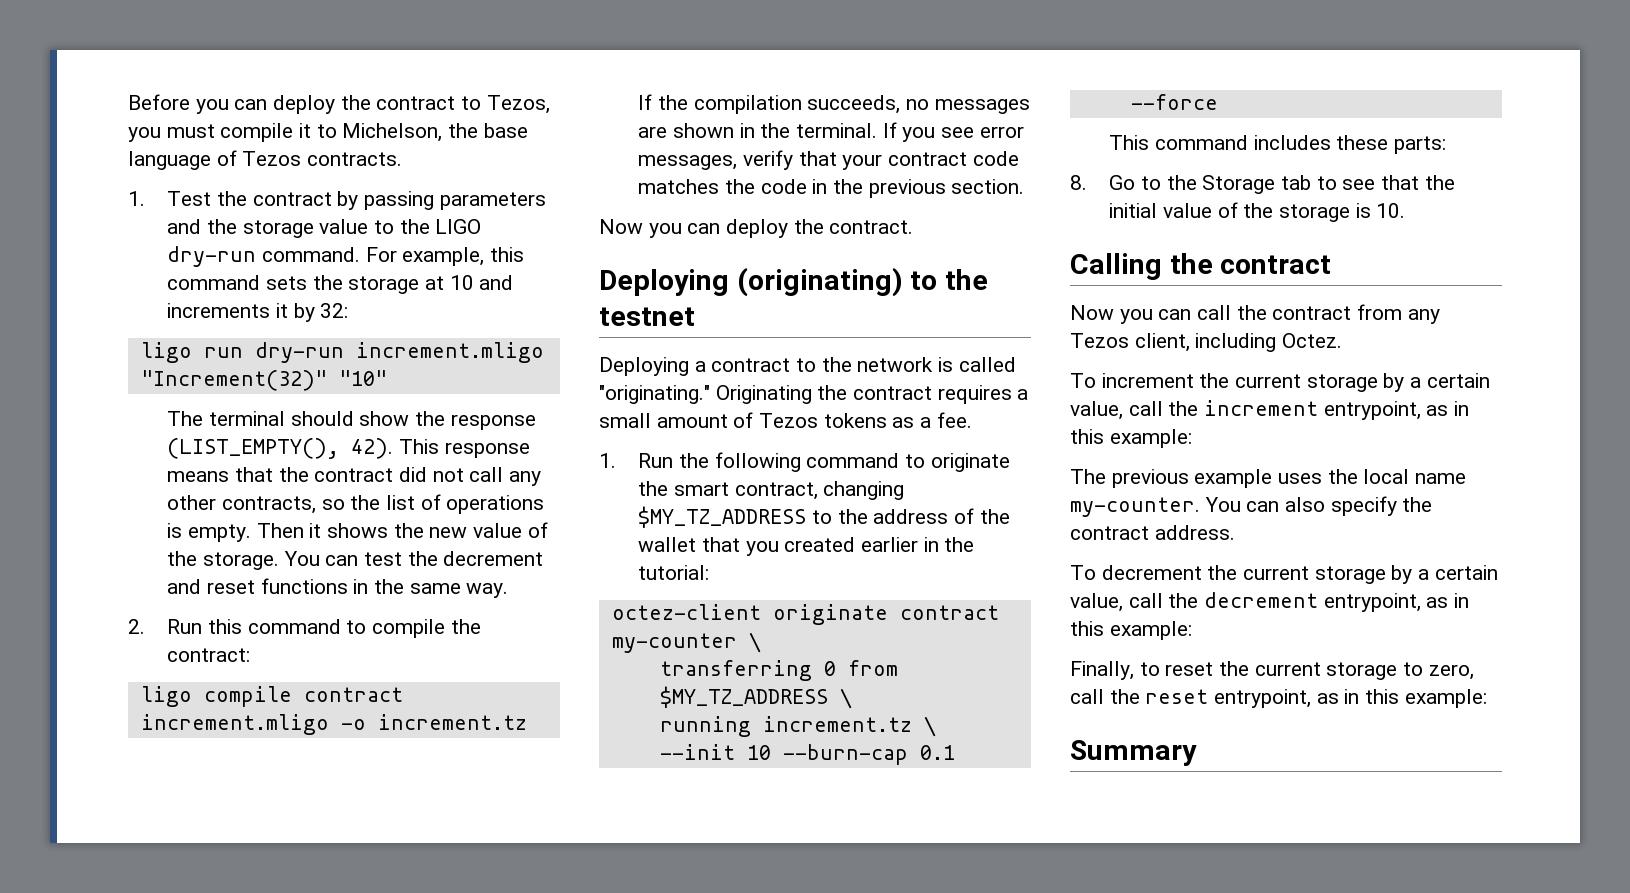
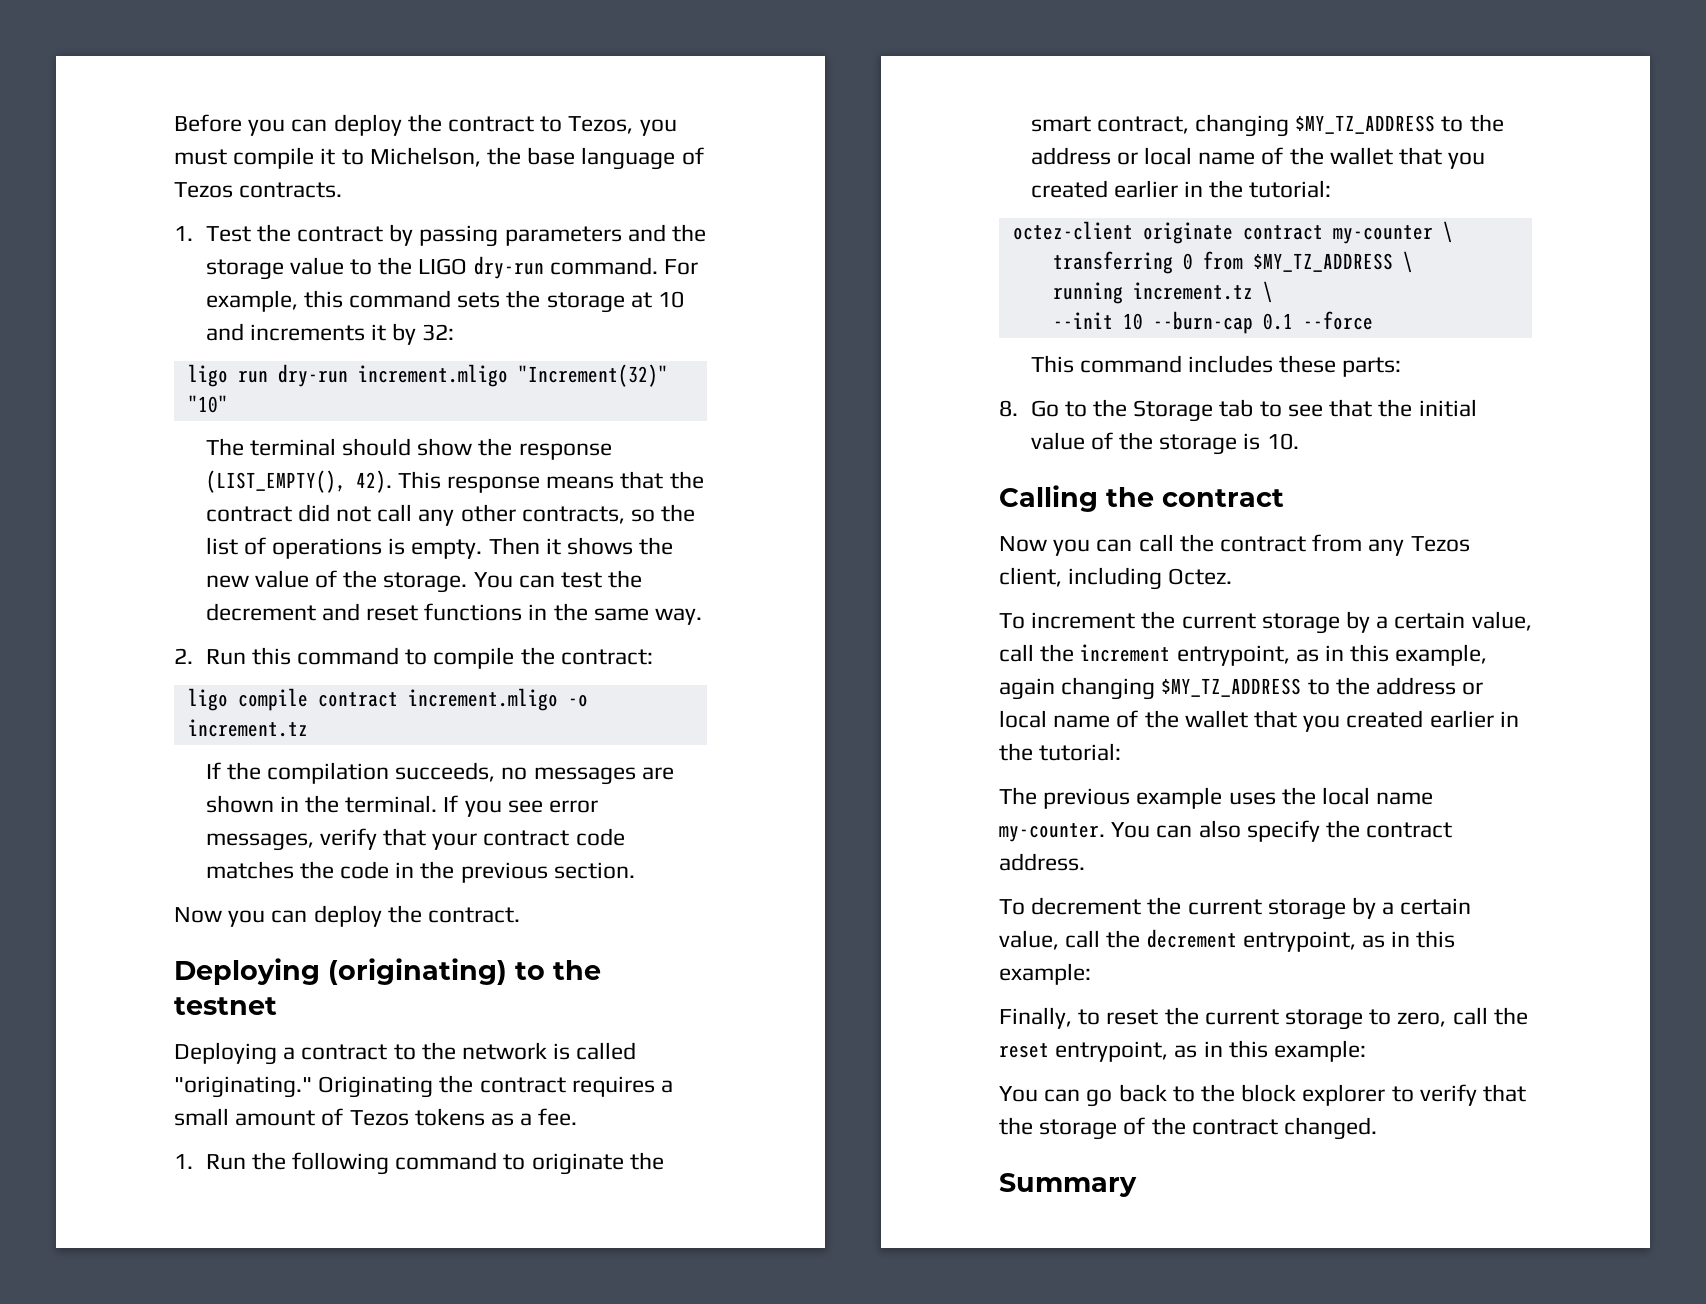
(949, 516) none -> [1116,147,1256,165] or local name
[1109,429,1192,448] example: -> [1395,644,1488,666] [999,677,1484,700] [999,710,1519,732] [999,743,1122,761] example, again changing $MY_TZ_ADDRESS to the address or local name of the wallet that you created earlier in the tutorial:
(1487, 698) none -> [999,1084,1527,1107] [999,1117,1378,1140] // You can go back to the block explorer to verify that the storage of the contract changed.

